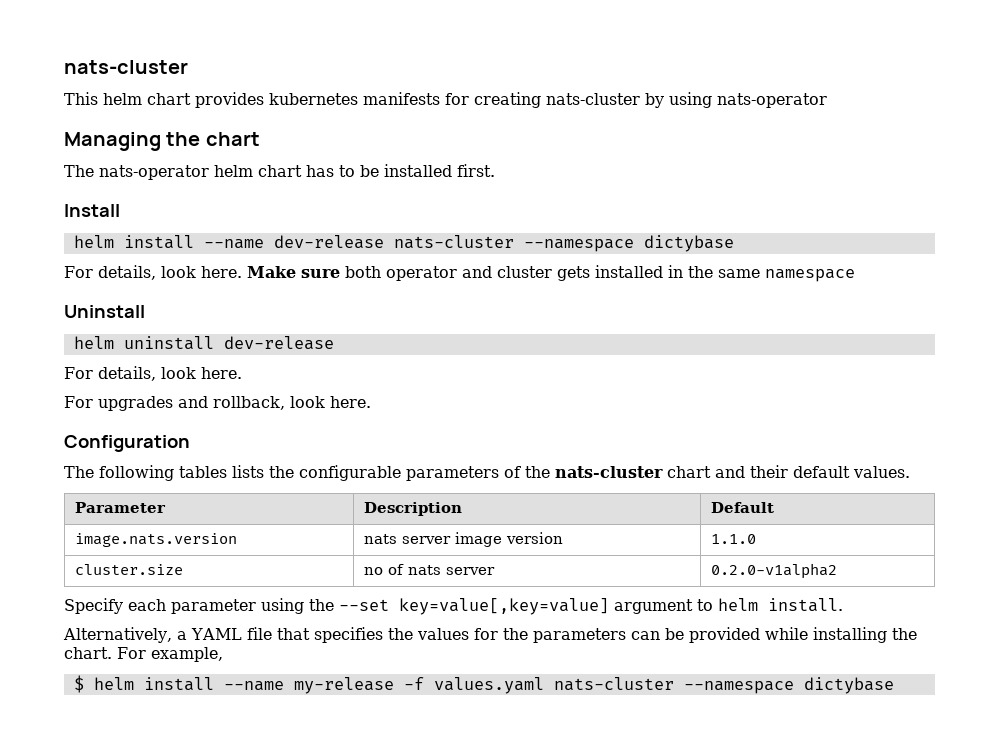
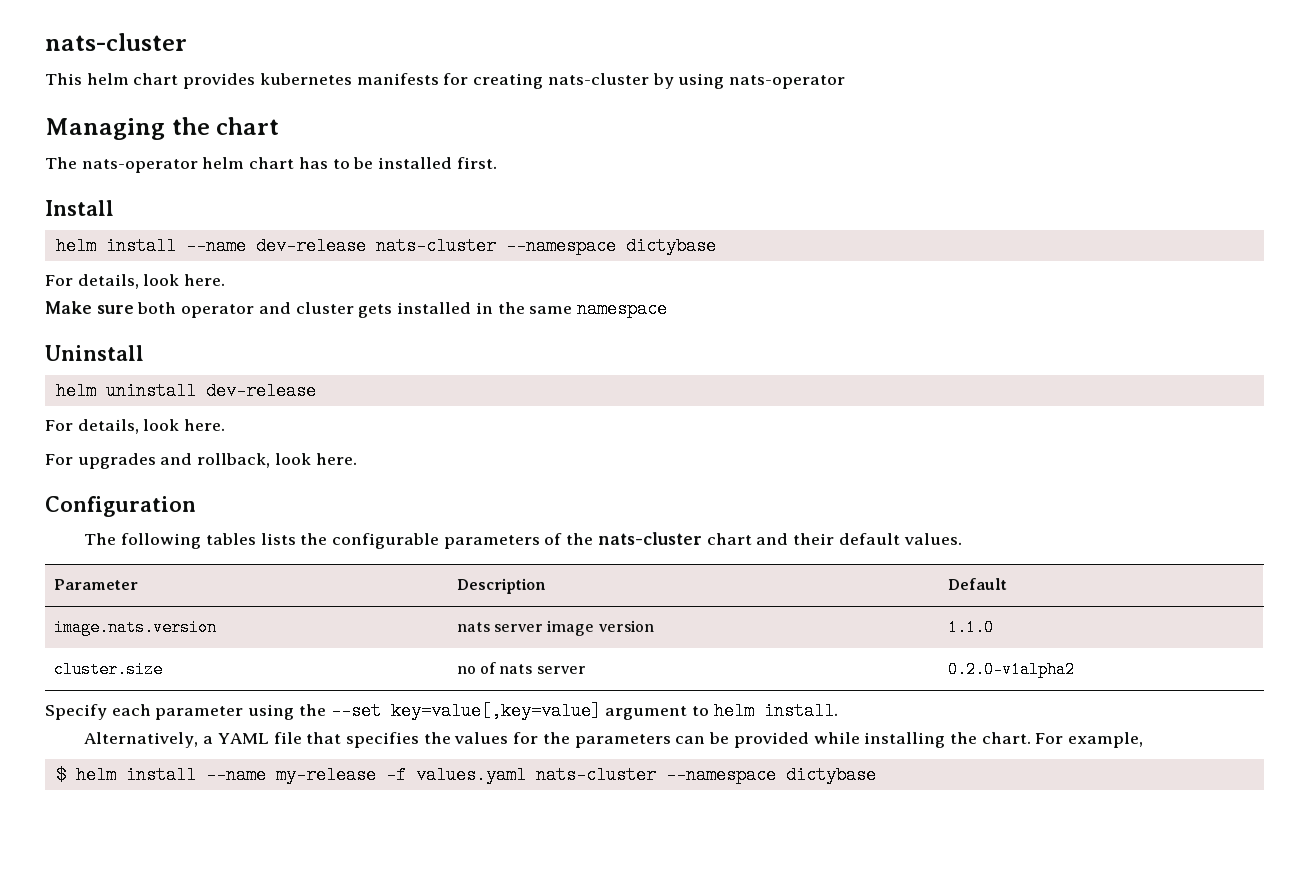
(242, 272) none -> (226, 280) //

